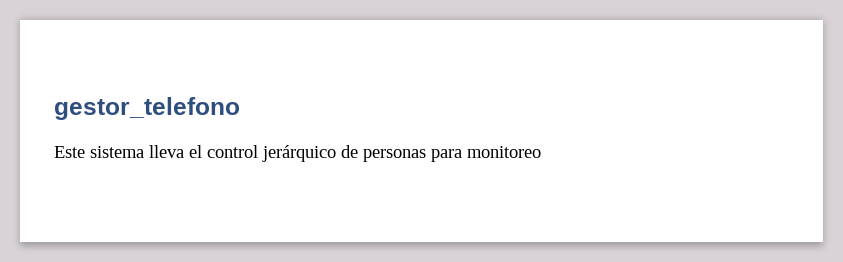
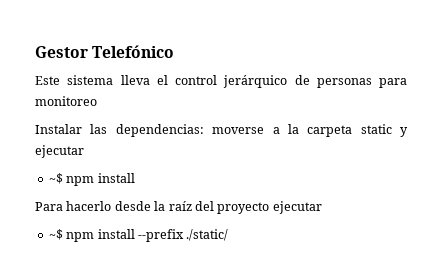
[54,97,240,120] gestor_telefono -> [35,45,175,58] Gestor Telefónico
(541, 152) none -> [35,124,408,137] [35,145,84,158] [48,173,135,186] [35,201,322,214] [48,229,229,242] // Instalar las dependencias: moverse a la carpeta static y ejecutar // ~$ npm install // Para hacerlo desde la raíz del proyecto ejecutar // ~$ npm install --prefix ./static/

